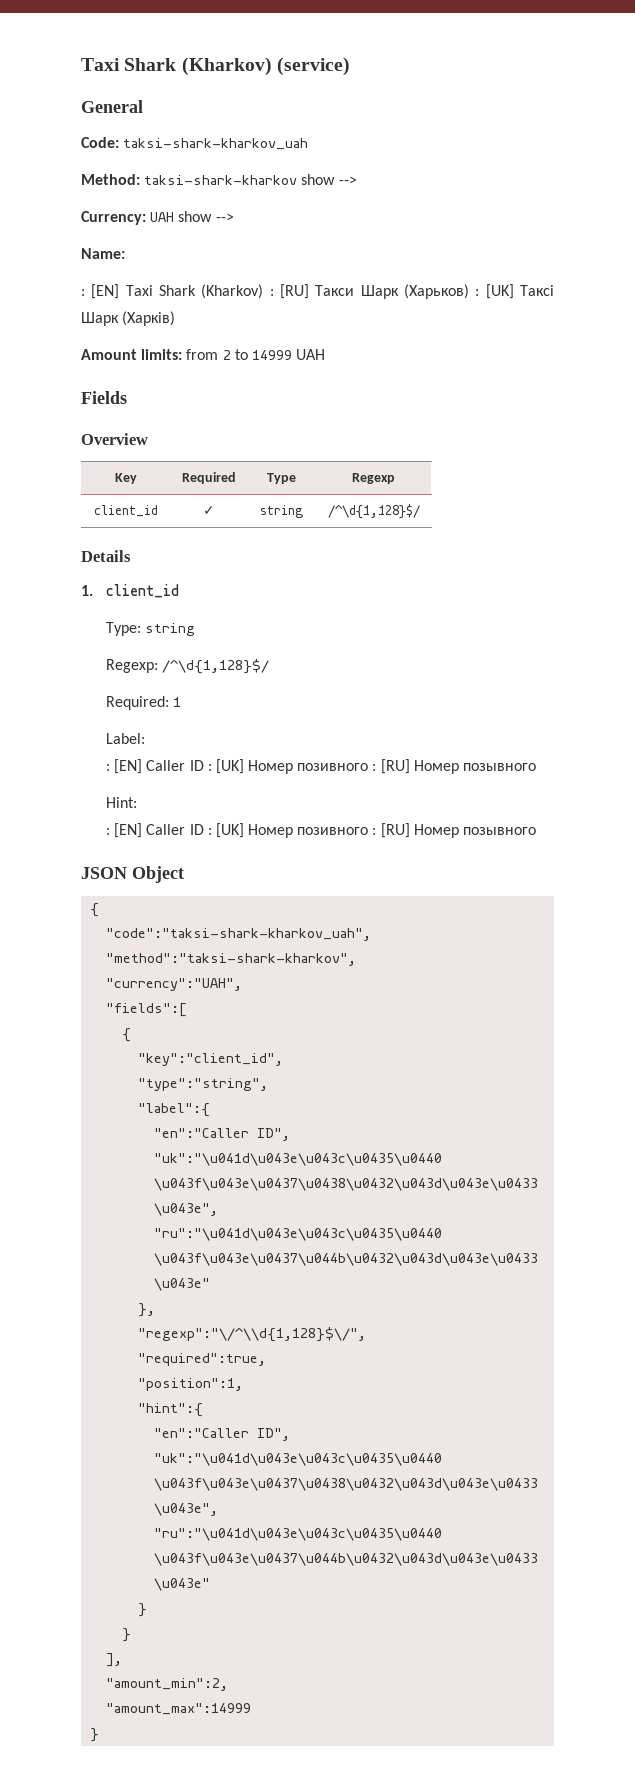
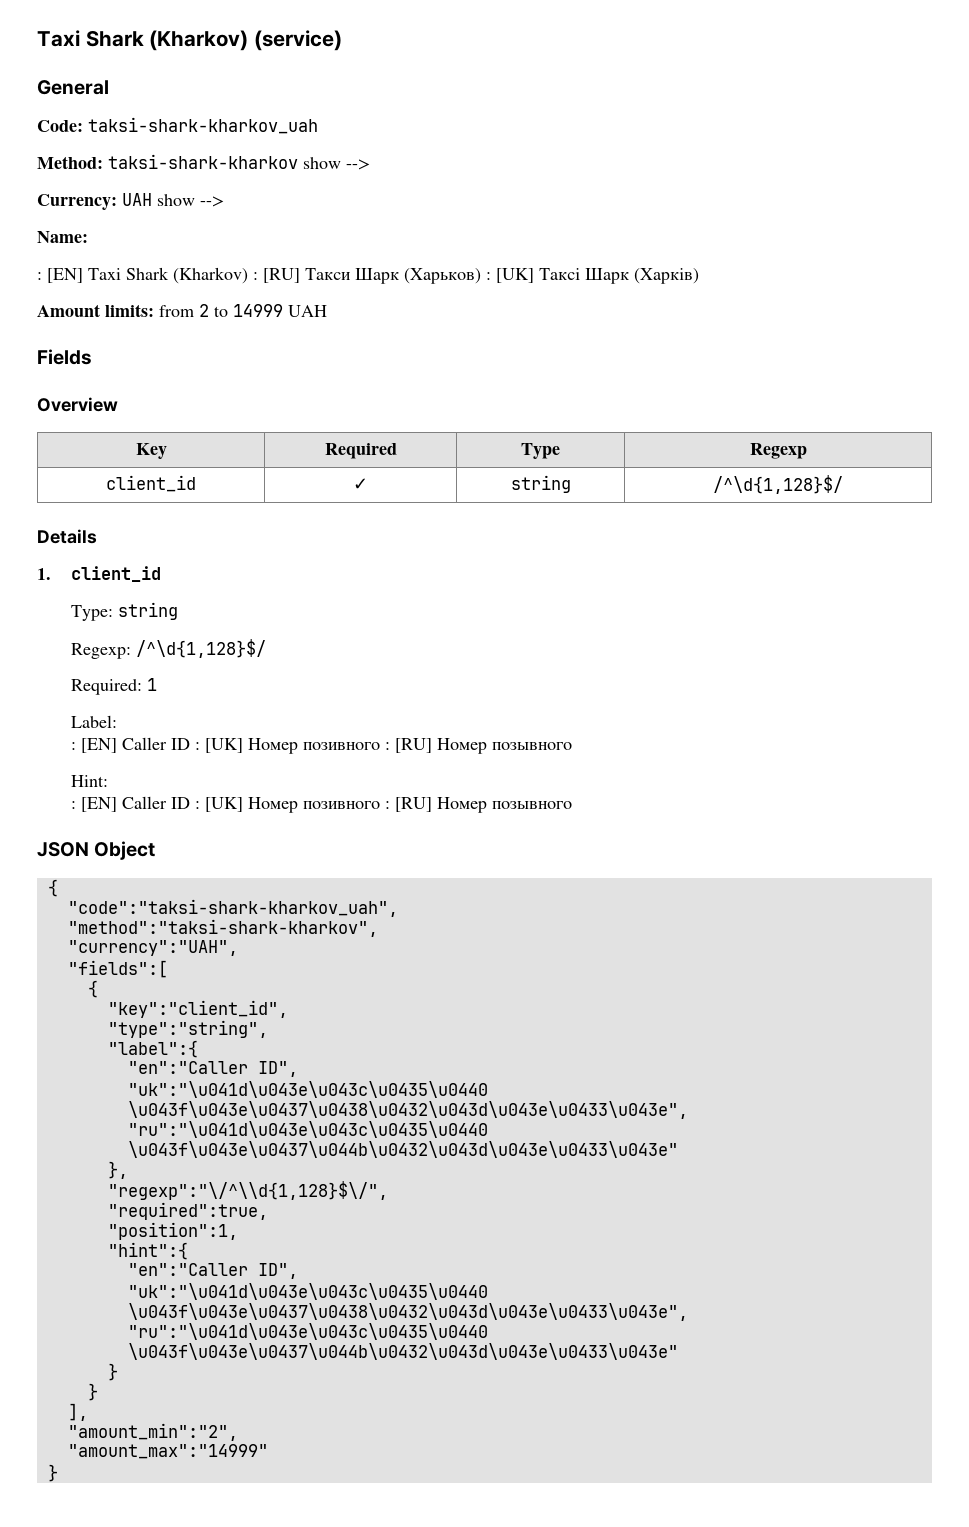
[106,1678,229,1691] [106,1703,252,1715] "amount_min":2, // "amount_max":14999 -> [67,1423,238,1441] [67,1444,268,1459] "amount_min":"2", // "amount_max":"14999"

